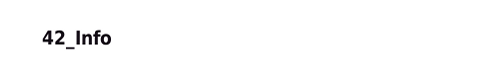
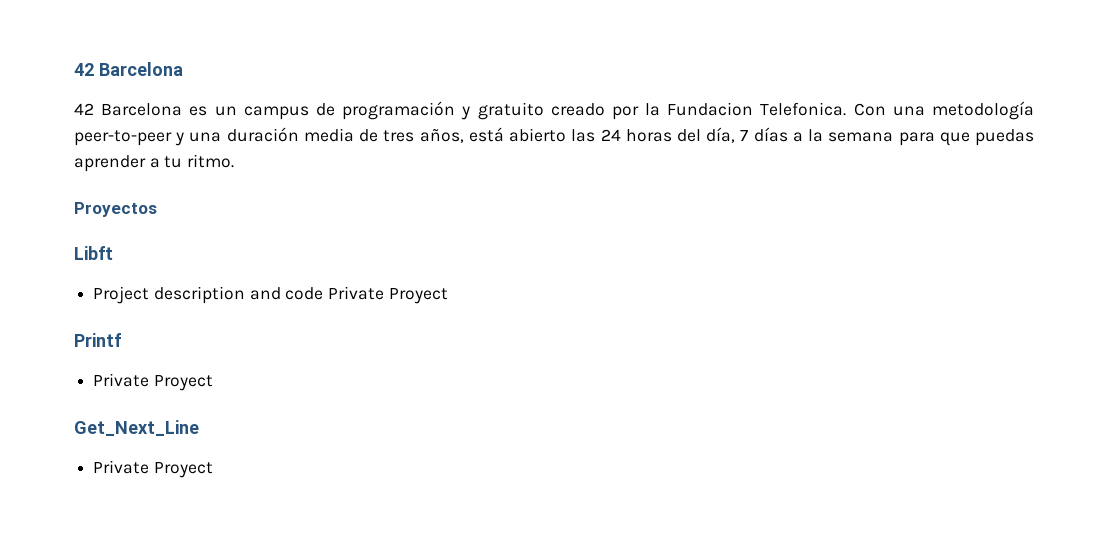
[41,29,113,50] 42_Info -> [74,62,183,76] [74,101,1034,120] [74,127,1035,146] [74,154,235,172] [74,202,157,217] [74,246,113,260] [93,286,448,304] [74,333,121,347] [93,373,213,391] [74,420,199,436] [93,460,213,478] 42 Barcelona // 42 Barcelona es un campus de programación y gratuito creado por la Fundacion Telefonica. Con una metodología peer-to-peer y una duración media de tres años, está abierto las 24 horas del día, 7 días a la semana para que puedas aprender a tu ritmo. // Proyectos // Libft // Project description and code Private Proyect // Printf // Private Proyect // Get_Next_Line // Private Proyect

